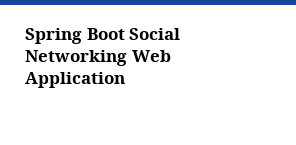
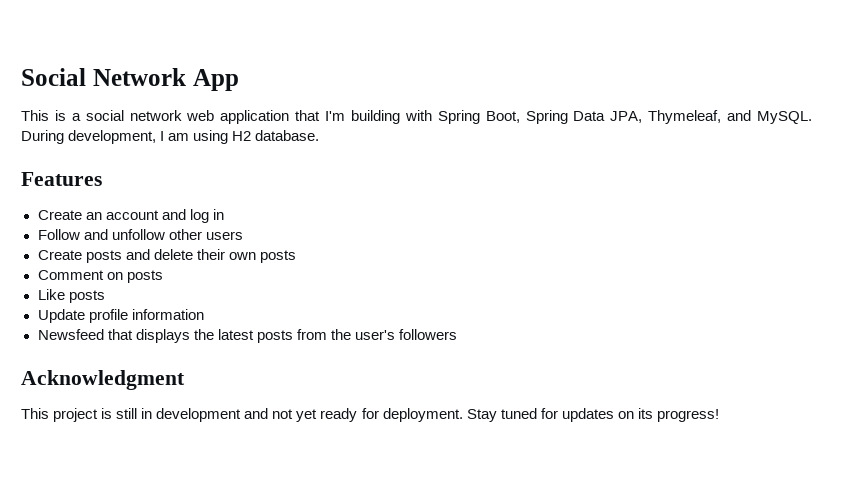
[25,28,181,44] [25,50,171,66] [25,72,125,88] Spring Boot Social Networking Web Application -> [21,68,239,91] [21,110,813,124] [21,130,320,144] [21,172,102,186] [37,209,224,223] [37,229,243,240] [37,249,296,263] [37,270,163,283] [37,289,105,303] [37,309,204,323] [37,329,457,343] [21,370,185,390] [21,408,719,422] Social Network App // This is a social network web application that I'm building with Spring Boot, Spring Data JPA, Thymeleaf, and MySQL. During development, I am using H2 database. // Features // Create an account and log in // Follow and unfollow other users // Create posts and delete their own posts // Comment on posts // Like posts // Update profile information // Newsfeed that displays the latest posts from the user's followers // Acknowledgment // This project is still in development and not yet ready for deployment. Stay tuned for updates on its progress!

